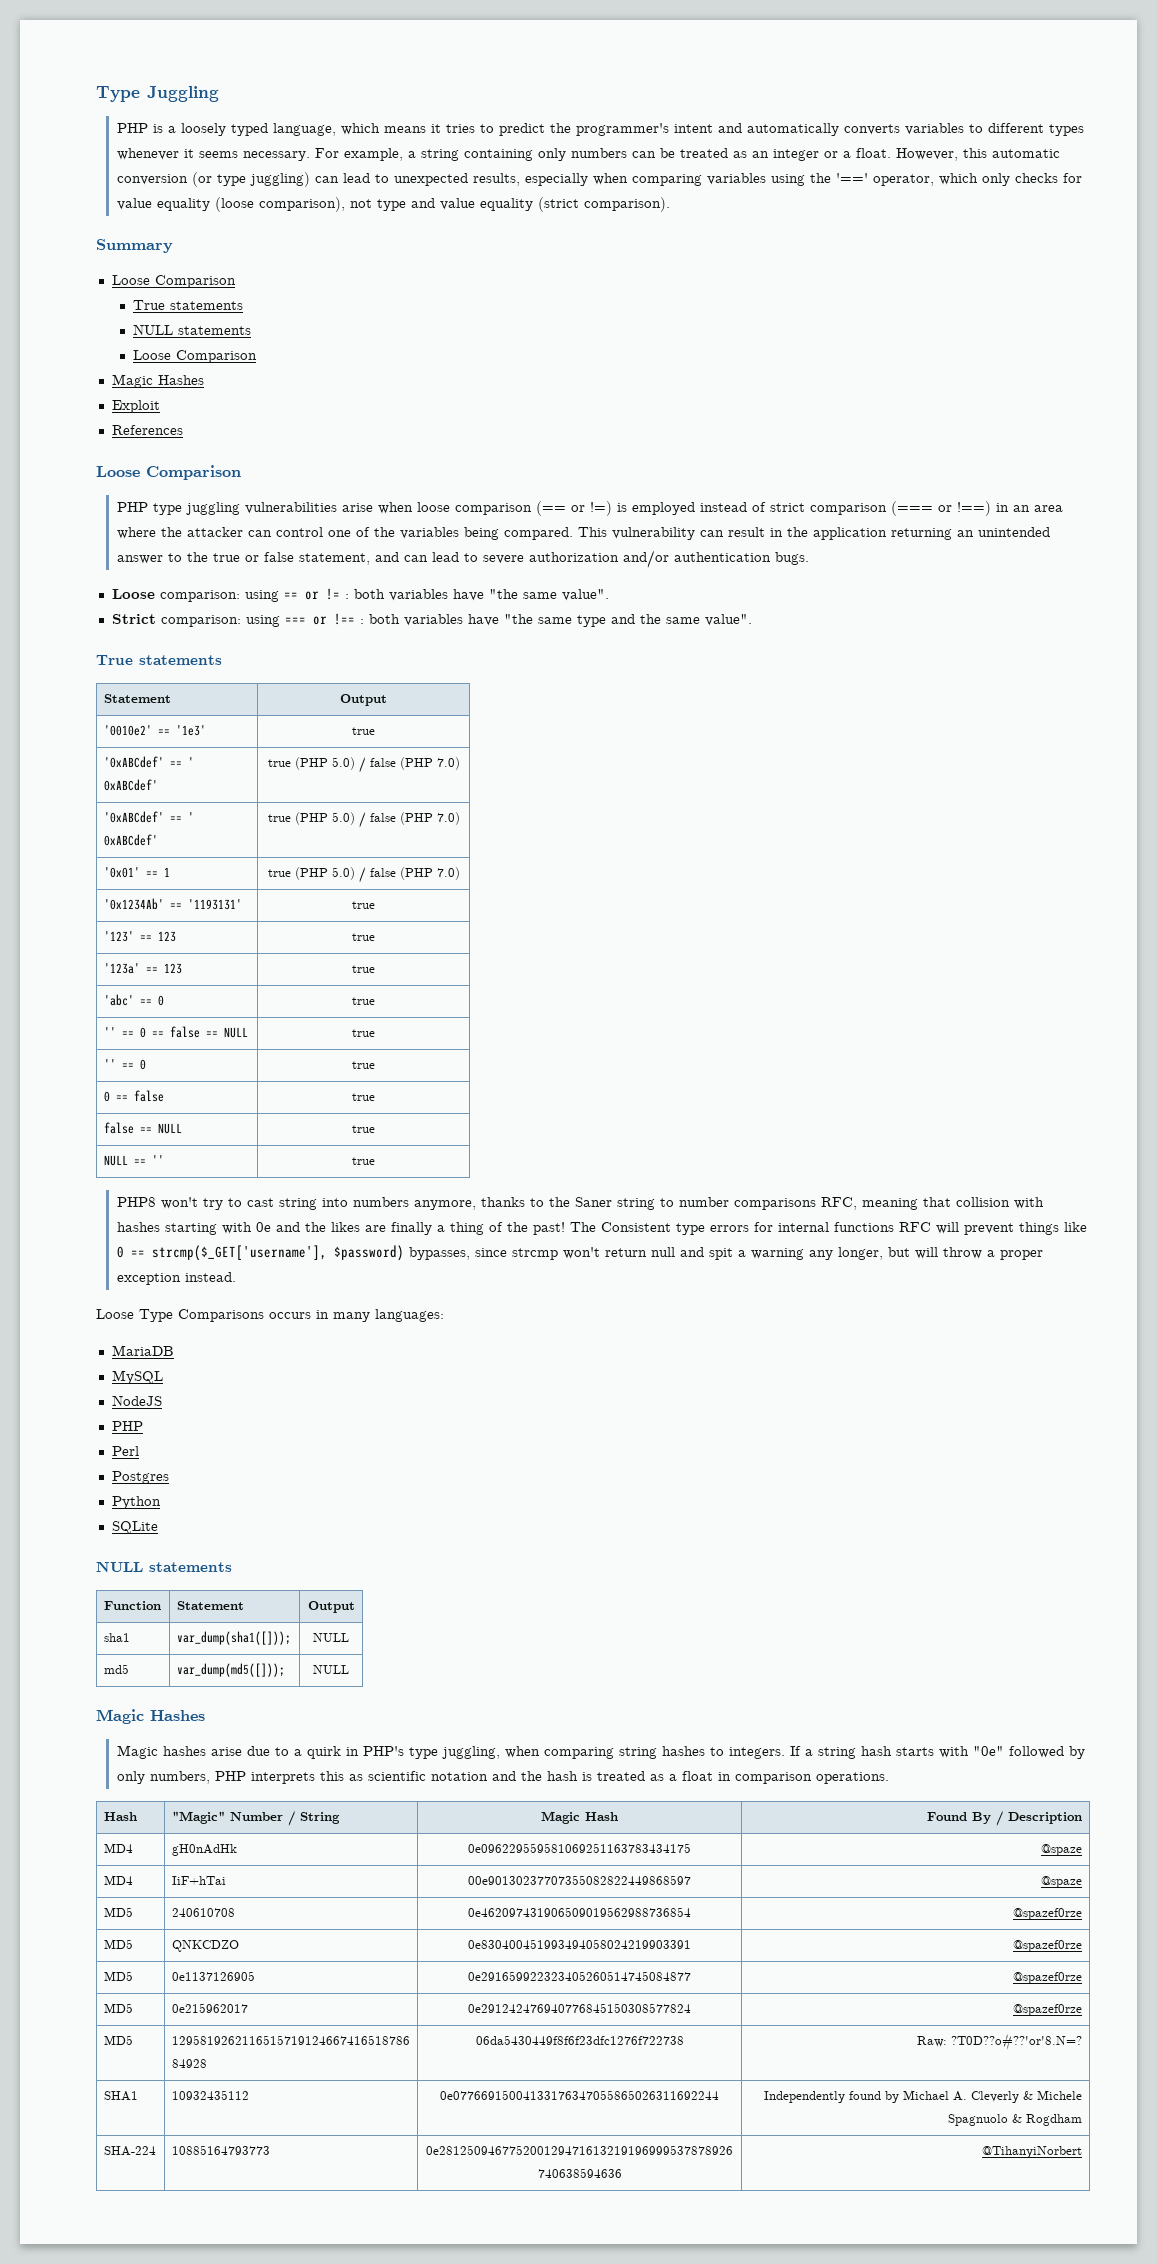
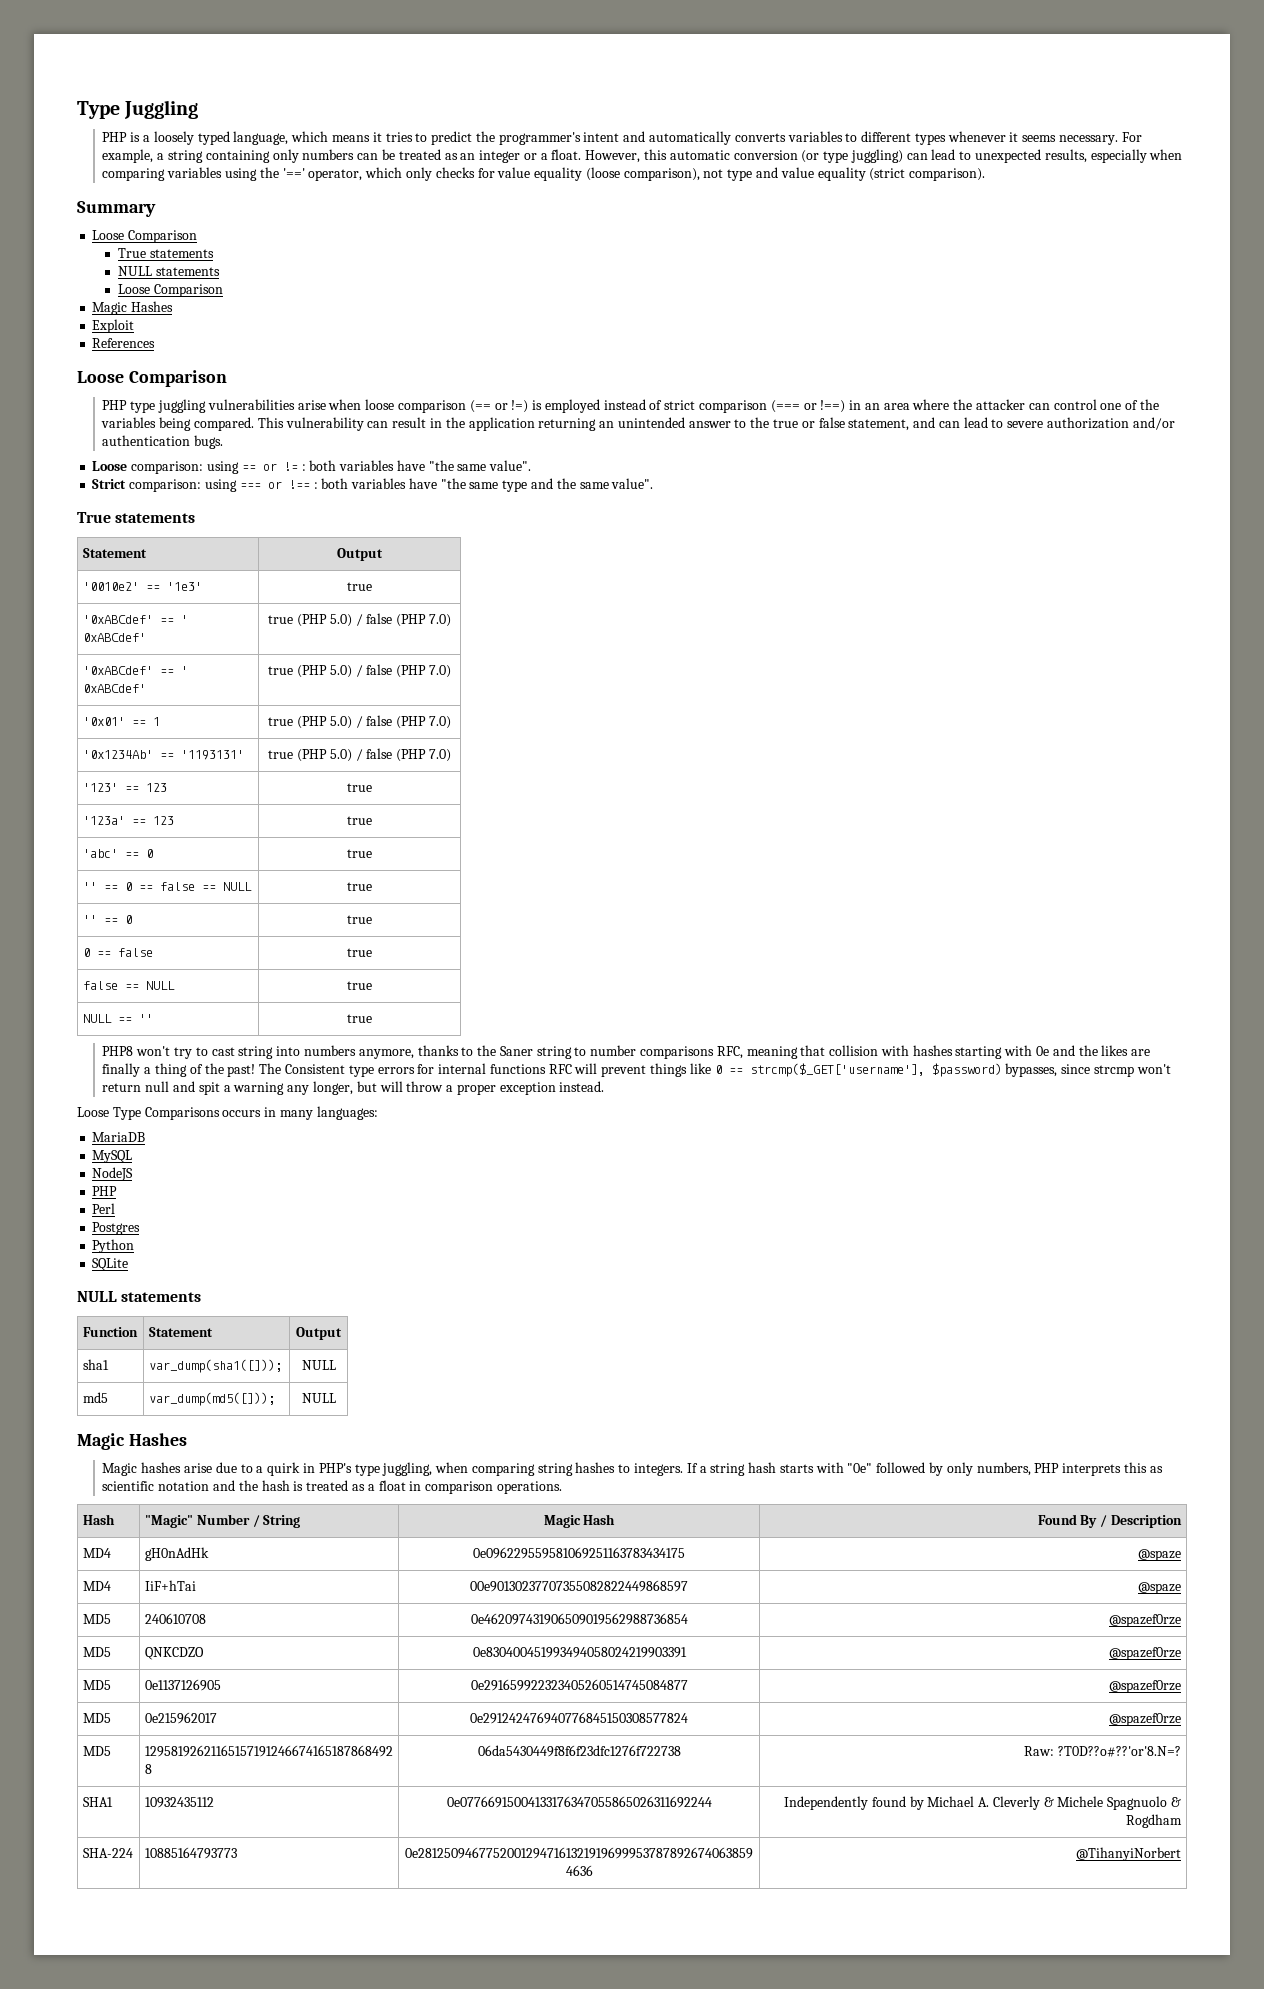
(375, 905) none -> [296,748,451,762] (PHP 5.0) / false (PHP 7.0)

